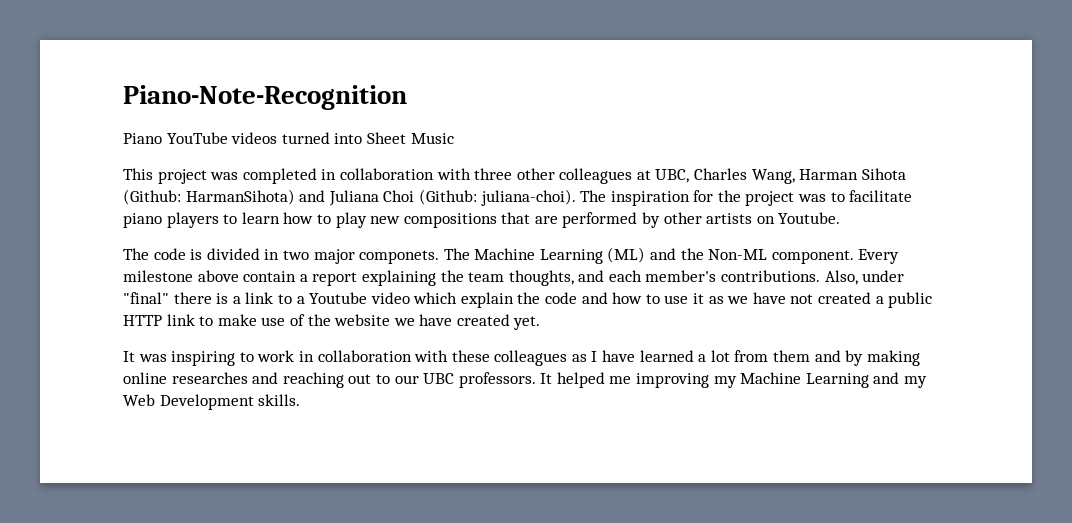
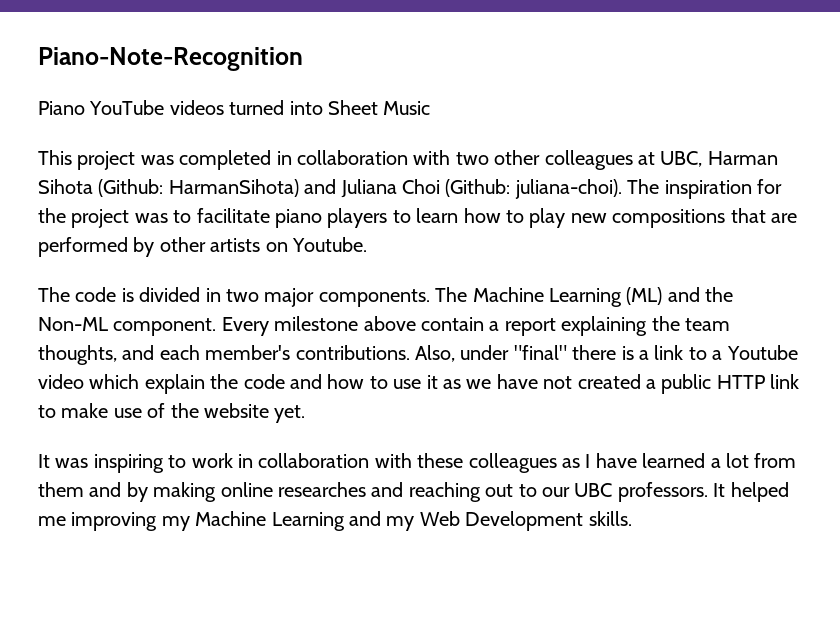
[474,168,513,180] three -> [455,152,489,165] two
[694,168,795,184] Charles Wang, -> (703, 159) none
[359,250,440,264] componets. -> [318,289,430,307] components.
[393,314,510,326] we have created -> (269, 410) none

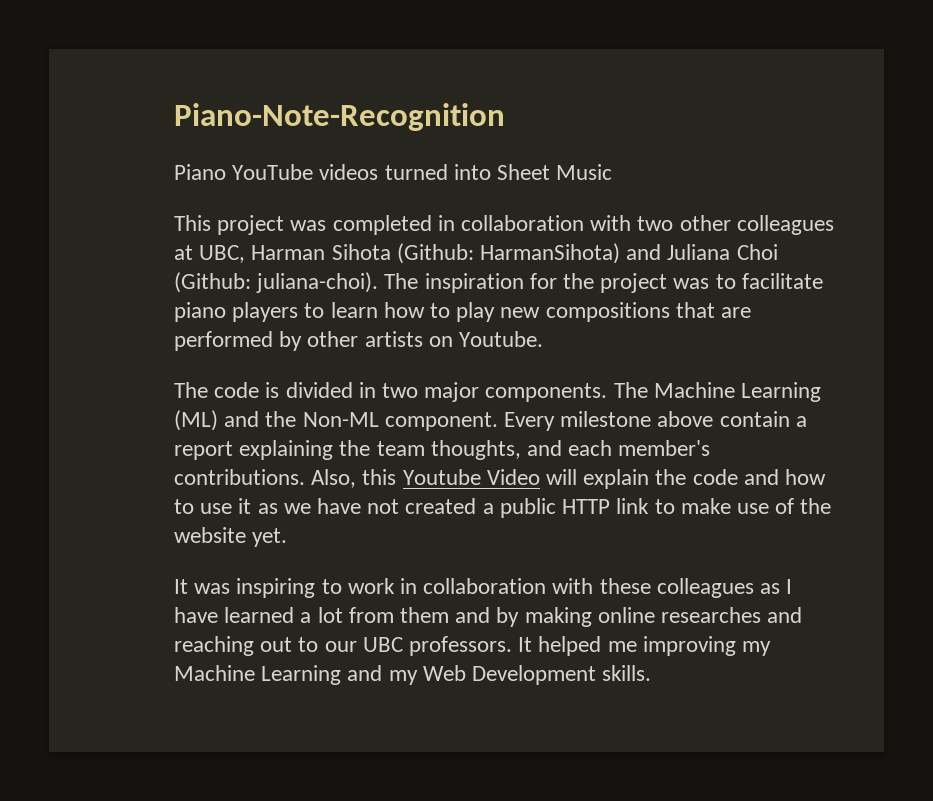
[460,345,798,360] [38,374,140,389] under "final" there is a link to a Youtube video which -> [362,469,578,485] this Youtube Video will

